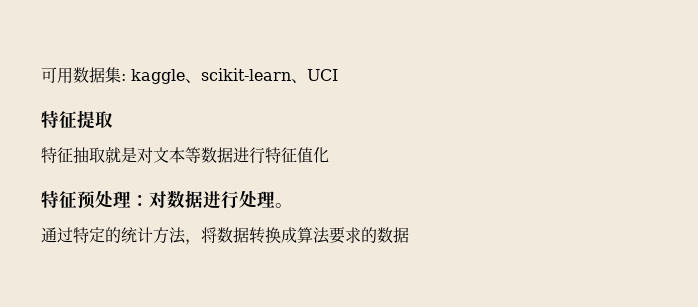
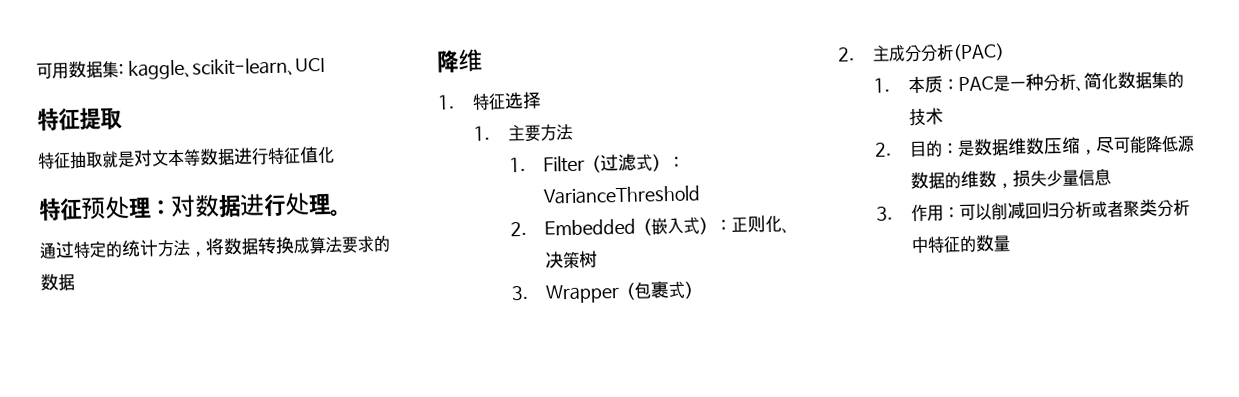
(409, 235) none -> [436,48,483,73] [437,91,542,111] [472,123,573,142] [508,153,686,173] [543,185,702,205] [509,214,791,237] [545,250,599,270] [510,280,703,304] [837,43,1005,63] [872,70,1184,95] [908,107,944,127] [873,134,1195,158] [909,168,1111,190] [875,198,1190,223] [910,234,1011,254] // 降维 // 1.特征选择 // 1.主要方法 // 1. Filter（过滤式）：VarianceThreshold // 2. Embedded（嵌入式）：正则化、决策树 // 3. Wrapper（包裹式） // 2.主成分分析(PAC) // 1.本质：PAC是一种分析、简化数据集的技术 // 2.目的：是数据维数压缩，尽可能降低源数据的维数，损失少量信息 // 3.作用：可以削减回归分析或者聚类分析中特征的数量

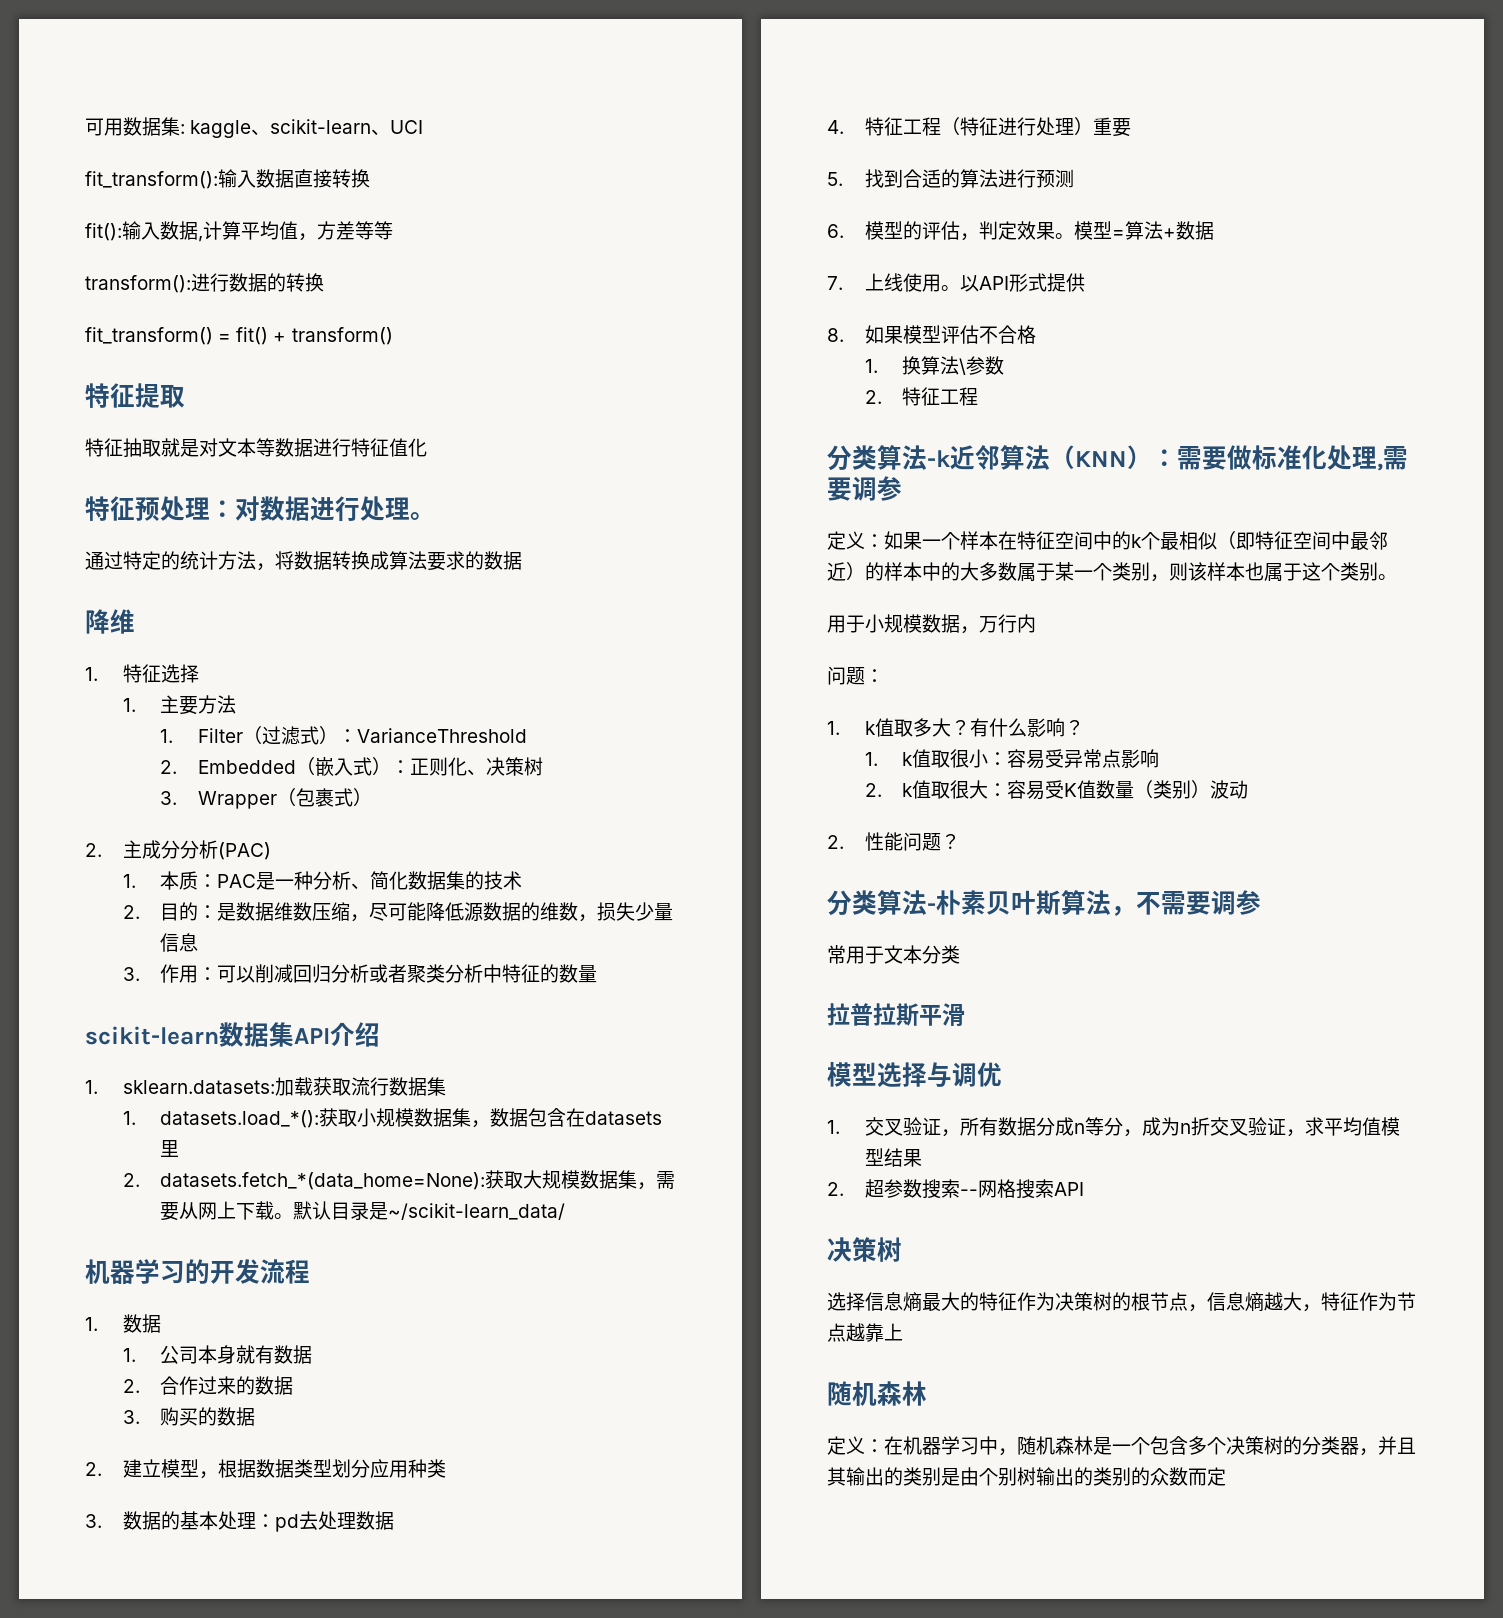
(325, 65) none -> [85,169,370,189] [85,221,393,242] [85,273,324,293] [85,327,393,345] // fit_transform():输入数据直接转换 // fit():输入数据,计算平均值，方差等等 // transform():进行数据的转换 // fit_transform() = fit() + transform()
(1011, 243) none -> [85,1022,380,1047] [85,1077,446,1096] [122,1108,663,1128] [160,1140,180,1157] [122,1170,676,1190] [160,1201,566,1221] [85,1259,310,1284] [85,1314,161,1333] [122,1345,313,1364] [122,1376,294,1395] [122,1407,256,1426] [85,1459,446,1479] [85,1511,394,1532] [827,117,1131,137] [827,169,1074,188] [827,221,1214,241] [827,273,1085,292] [827,325,1036,344] [864,356,1005,375] [864,387,979,406] [827,445,1408,471] [827,476,902,501] [827,531,1388,550] [827,562,1397,582] [827,614,1036,634] [827,666,884,685] [827,718,1084,737] [864,749,1160,769] [864,780,1249,800] [827,832,960,851] [827,890,1261,916] [827,945,960,964] [827,1003,965,1026] [827,1062,1002,1088] [827,1117,1400,1137] [864,1148,922,1167] [827,1179,1084,1199] [827,1237,902,1262] [827,1292,1416,1312] [827,1323,903,1342] [827,1381,927,1406] [827,1436,1416,1456] [827,1467,1226,1486] // scikit-learn数据集API介绍 // 1. sklearn.datasets:加载获取流行数据集 // 1. datasets.load_*():获取小规模数据集，数据包含在datasets里 // 2. datasets.fetch_*(data_home=None):获取大规模数据集，需要从网上下载。默认目录是~/scikit-learn_data/ // 机器学习的开发流程 // 1.数据 // 1.公司本身就有数据 // 2.合作过来的数据 // 3.购买的数据 // 2.建立模型，根据数据类型划分应用种类 // 3.数据的基本处理：pd去处理数据 // 4.特征工程（特征进行处理）重要 // 5.找到合适的算法进行预测 // 6.模型的评估，判定效果。模型=算法+数据 // 7.上线使用。以API形式提供 // 8.如果模型评估不合格 // 1.换算法\参数 // 2.特征工程 // 分类算法-k近邻算法（KNN）：需要做标准化处理,需要调参 // 定义：如果一个样本在特征空间中的k个最相似（即特征空间中最邻近）的样本中的大多数属于某一个类别，则该样本也属于这个类别。 // 用于小规模数据，万行内 // 问题： // 1. k值取多大？有什么影响？ // 1. k值取很小：容易受异常点影响 // 2. k值取很大：容易受K值数量（类别）波动 // 2.性能问题？ // 分类算法-朴素贝叶斯算法，不需要调参 // 常用于文本分类 // 拉普拉斯平滑 // 模型选择与调优 // 1.交叉验证，所有数据分成n等分，成为n折交叉验证，求平均值模型结果 // 2.超参数搜索--网格搜索API // 决策树 // 选择信息熵最大的特征作为决策树的根节点，信息熵越大，特征作为节点越靠上 // 随机森林 // 定义：在机器学习中，随机森林是一个包含多个决策树的分类器，并且其输出的类别是由个别树输出的类别的众数而定

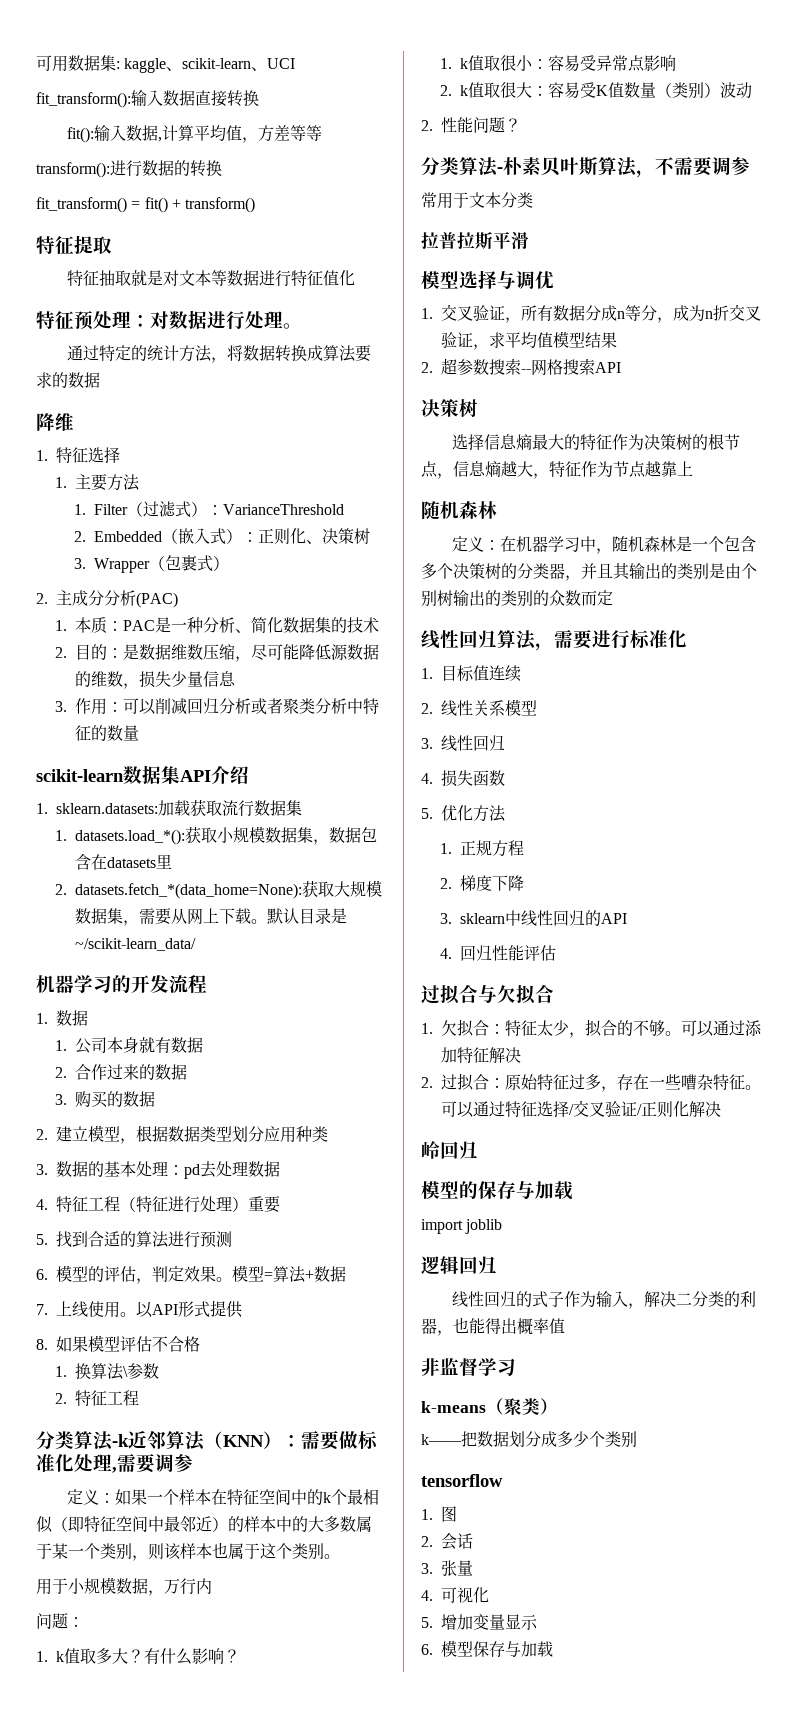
(1226, 1476) none -> [421,630,687,651] [421,665,521,682] [421,699,537,716] [421,735,505,751] [421,770,505,787] [421,805,506,822] [440,840,525,857] [440,875,525,891] [440,910,628,926] [440,945,557,961] [421,985,554,1004] [421,1019,762,1038] [441,1047,521,1064] [421,1073,761,1092] [441,1100,721,1118] [421,1141,478,1159] [421,1181,573,1200] [421,1219,503,1234] [421,1256,497,1275] [451,1291,756,1309] [421,1317,565,1336] [421,1358,516,1376] [421,1398,558,1415] [421,1431,637,1448] [421,1474,503,1487] [421,1506,457,1522] [421,1533,473,1550] [421,1560,473,1576] [421,1587,489,1603] [421,1614,538,1630] [421,1640,553,1657] // 线性回归算法，需要进行标准化 // 1.目标值连续 // 2.线性关系模型 // 3.线性回归 // 4.损失函数 // 5.优化方法 // 1.正规方程 // 2.梯度下降 // 3. sklearn中线性回归的API // 4.回归性能评估 // 过拟合与欠拟合 // 1.欠拟合：特征太少，拟合的不够。可以通过添加特征解决 // 2.过拟合：原始特征过多，存在一些嘈杂特征。可以通过特征选择/交叉验证/正则化解决 // 岭回归 // 模型的保存与加载 // import joblib // 逻辑回归 // 线性回归的式子作为输入，解决二分类的利器，也能得出概率值 // 非监督学习 // k-means（聚类） // k——把数据划分成多少个类别 // tensorflow // 1.图 // 2.会话 // 3.张量 // 4.可视化 // 5.增加变量显示 // 6.模型保存与加载

